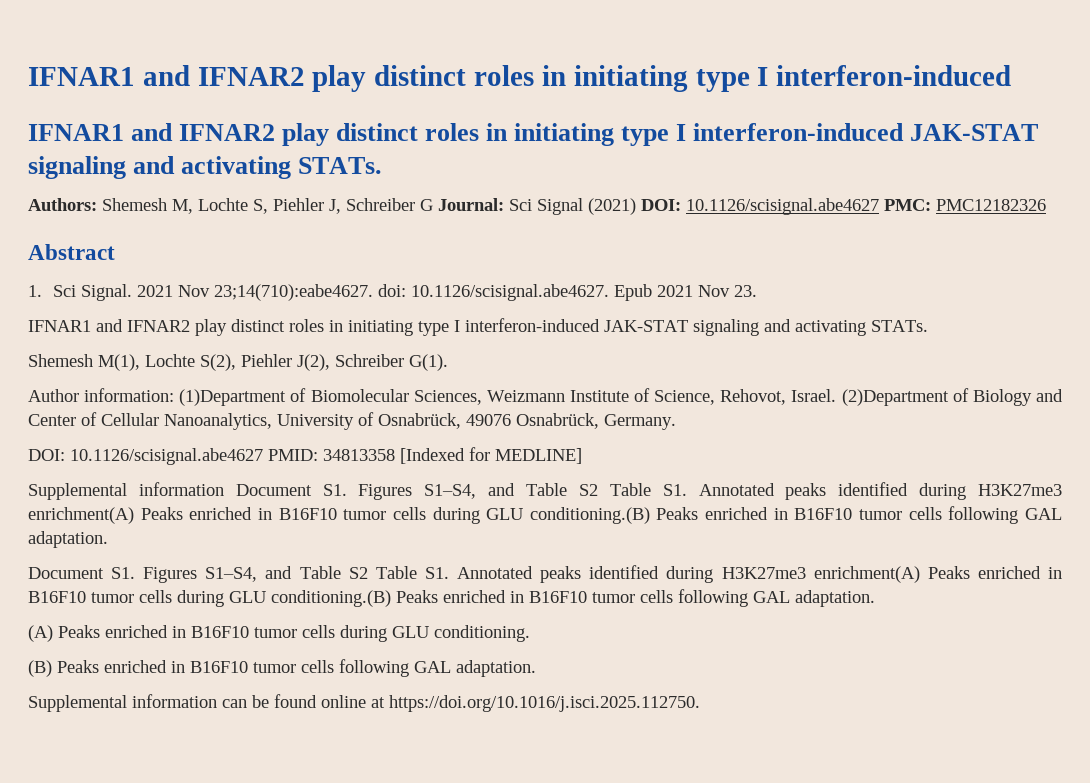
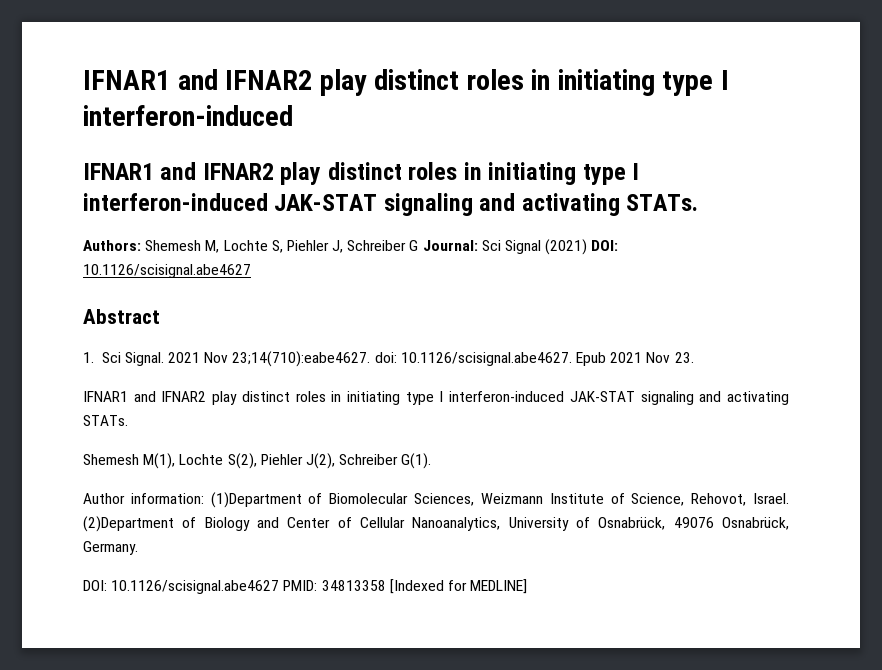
[884,199,1046,211] PMC: PMC12182326 -> (251, 271) none
[28,482,1062,500] [28,506,1062,524] [28,531,108,548] [28,565,1062,583] [28,589,875,607] [28,625,530,642] [28,659,536,677] [28,694,700,712] // Supplemental information Document S1. Figures S1–S4, and Table S2 Table S1. Annotated peaks identified during H3K27me3 enrichment(A) Peaks enriched in B16F10 tumor cells during GLU conditioning.(B) Peaks enriched in B16F10 tumor cells following GAL adaptation. // Document S1. Figures S1–S4, and Table S2 Table S1. Annotated peaks identified during H3K27me3 enrichment(A) Peaks enriched in B16F10 tumor cells during GLU conditioning.(B) Peaks enriched in B16F10 tumor cells following GAL adaptation. // (A) Peaks enriched in B16F10 tumor cells during GLU conditioning. // (B) Peaks enriched in B16F10 tumor cells following GAL adaptation. // Supplemental information can be found online at https://doi.org/10.1016/j.isci.2025.112750. -> (528, 586) none

